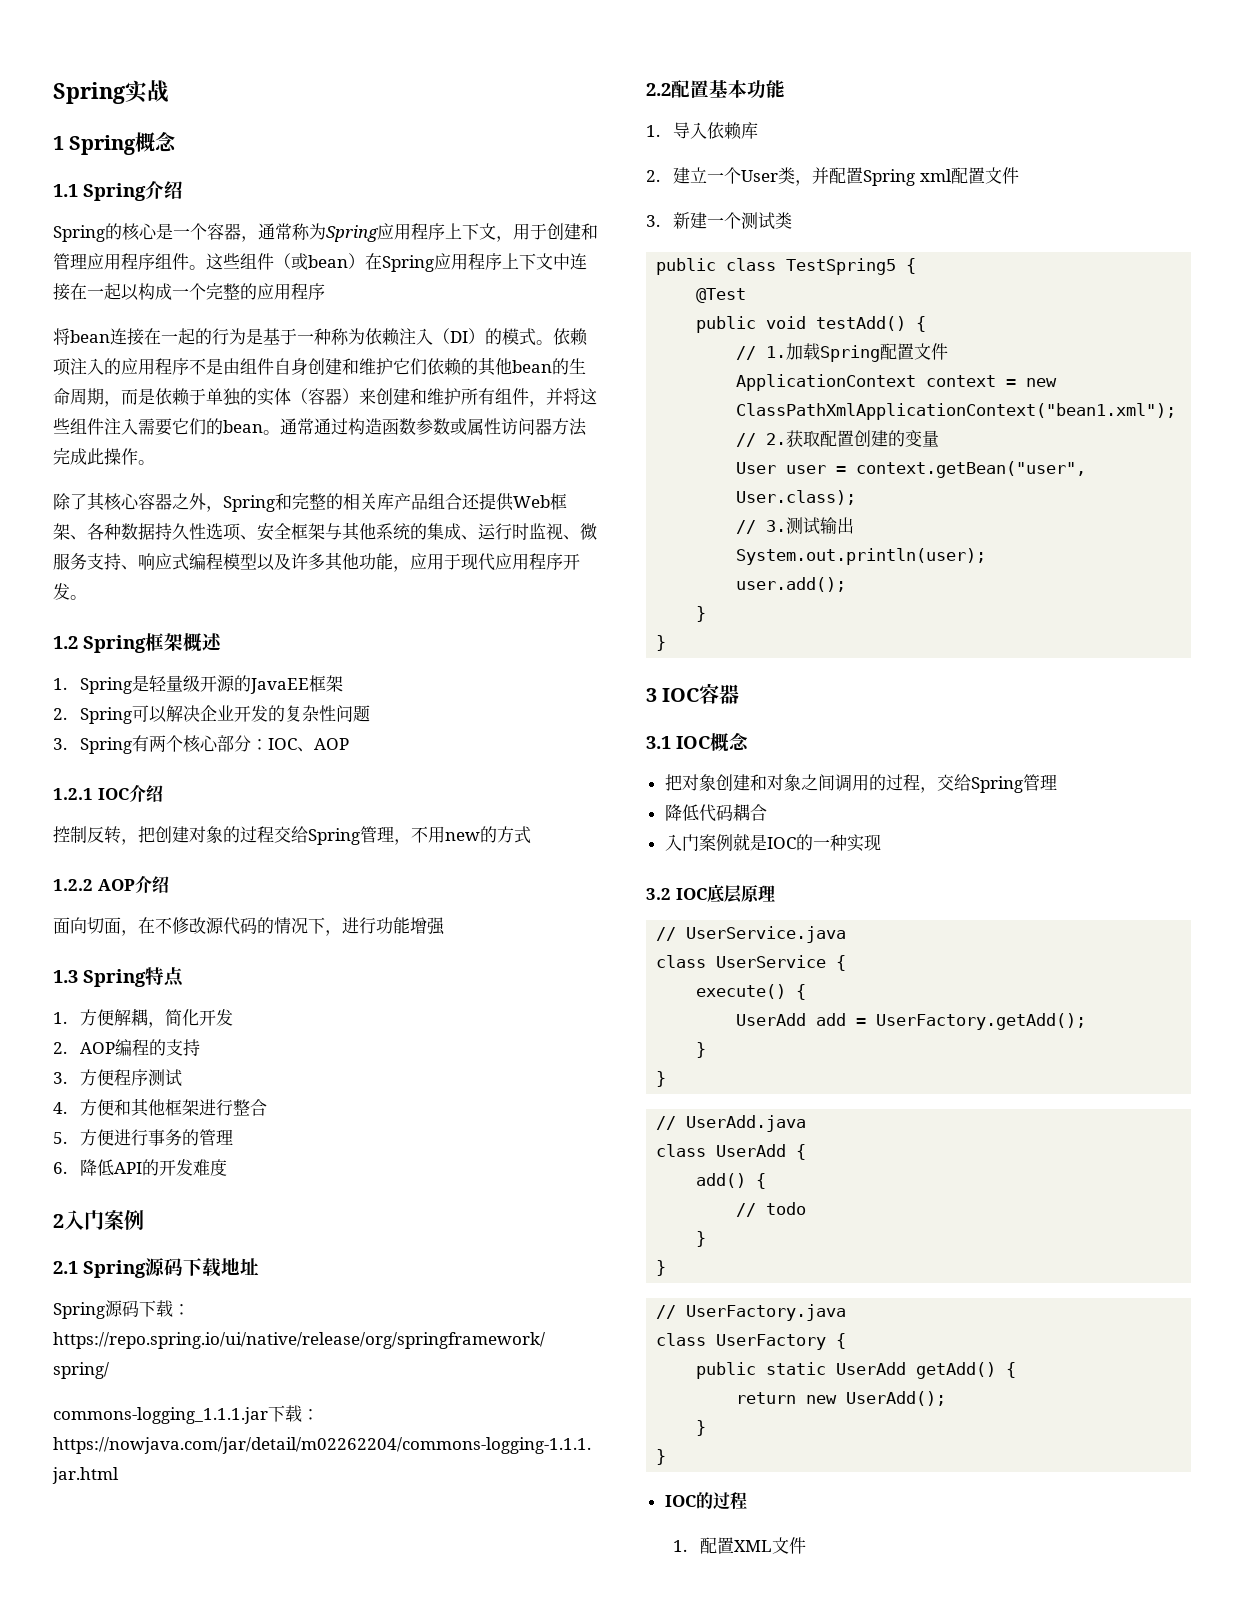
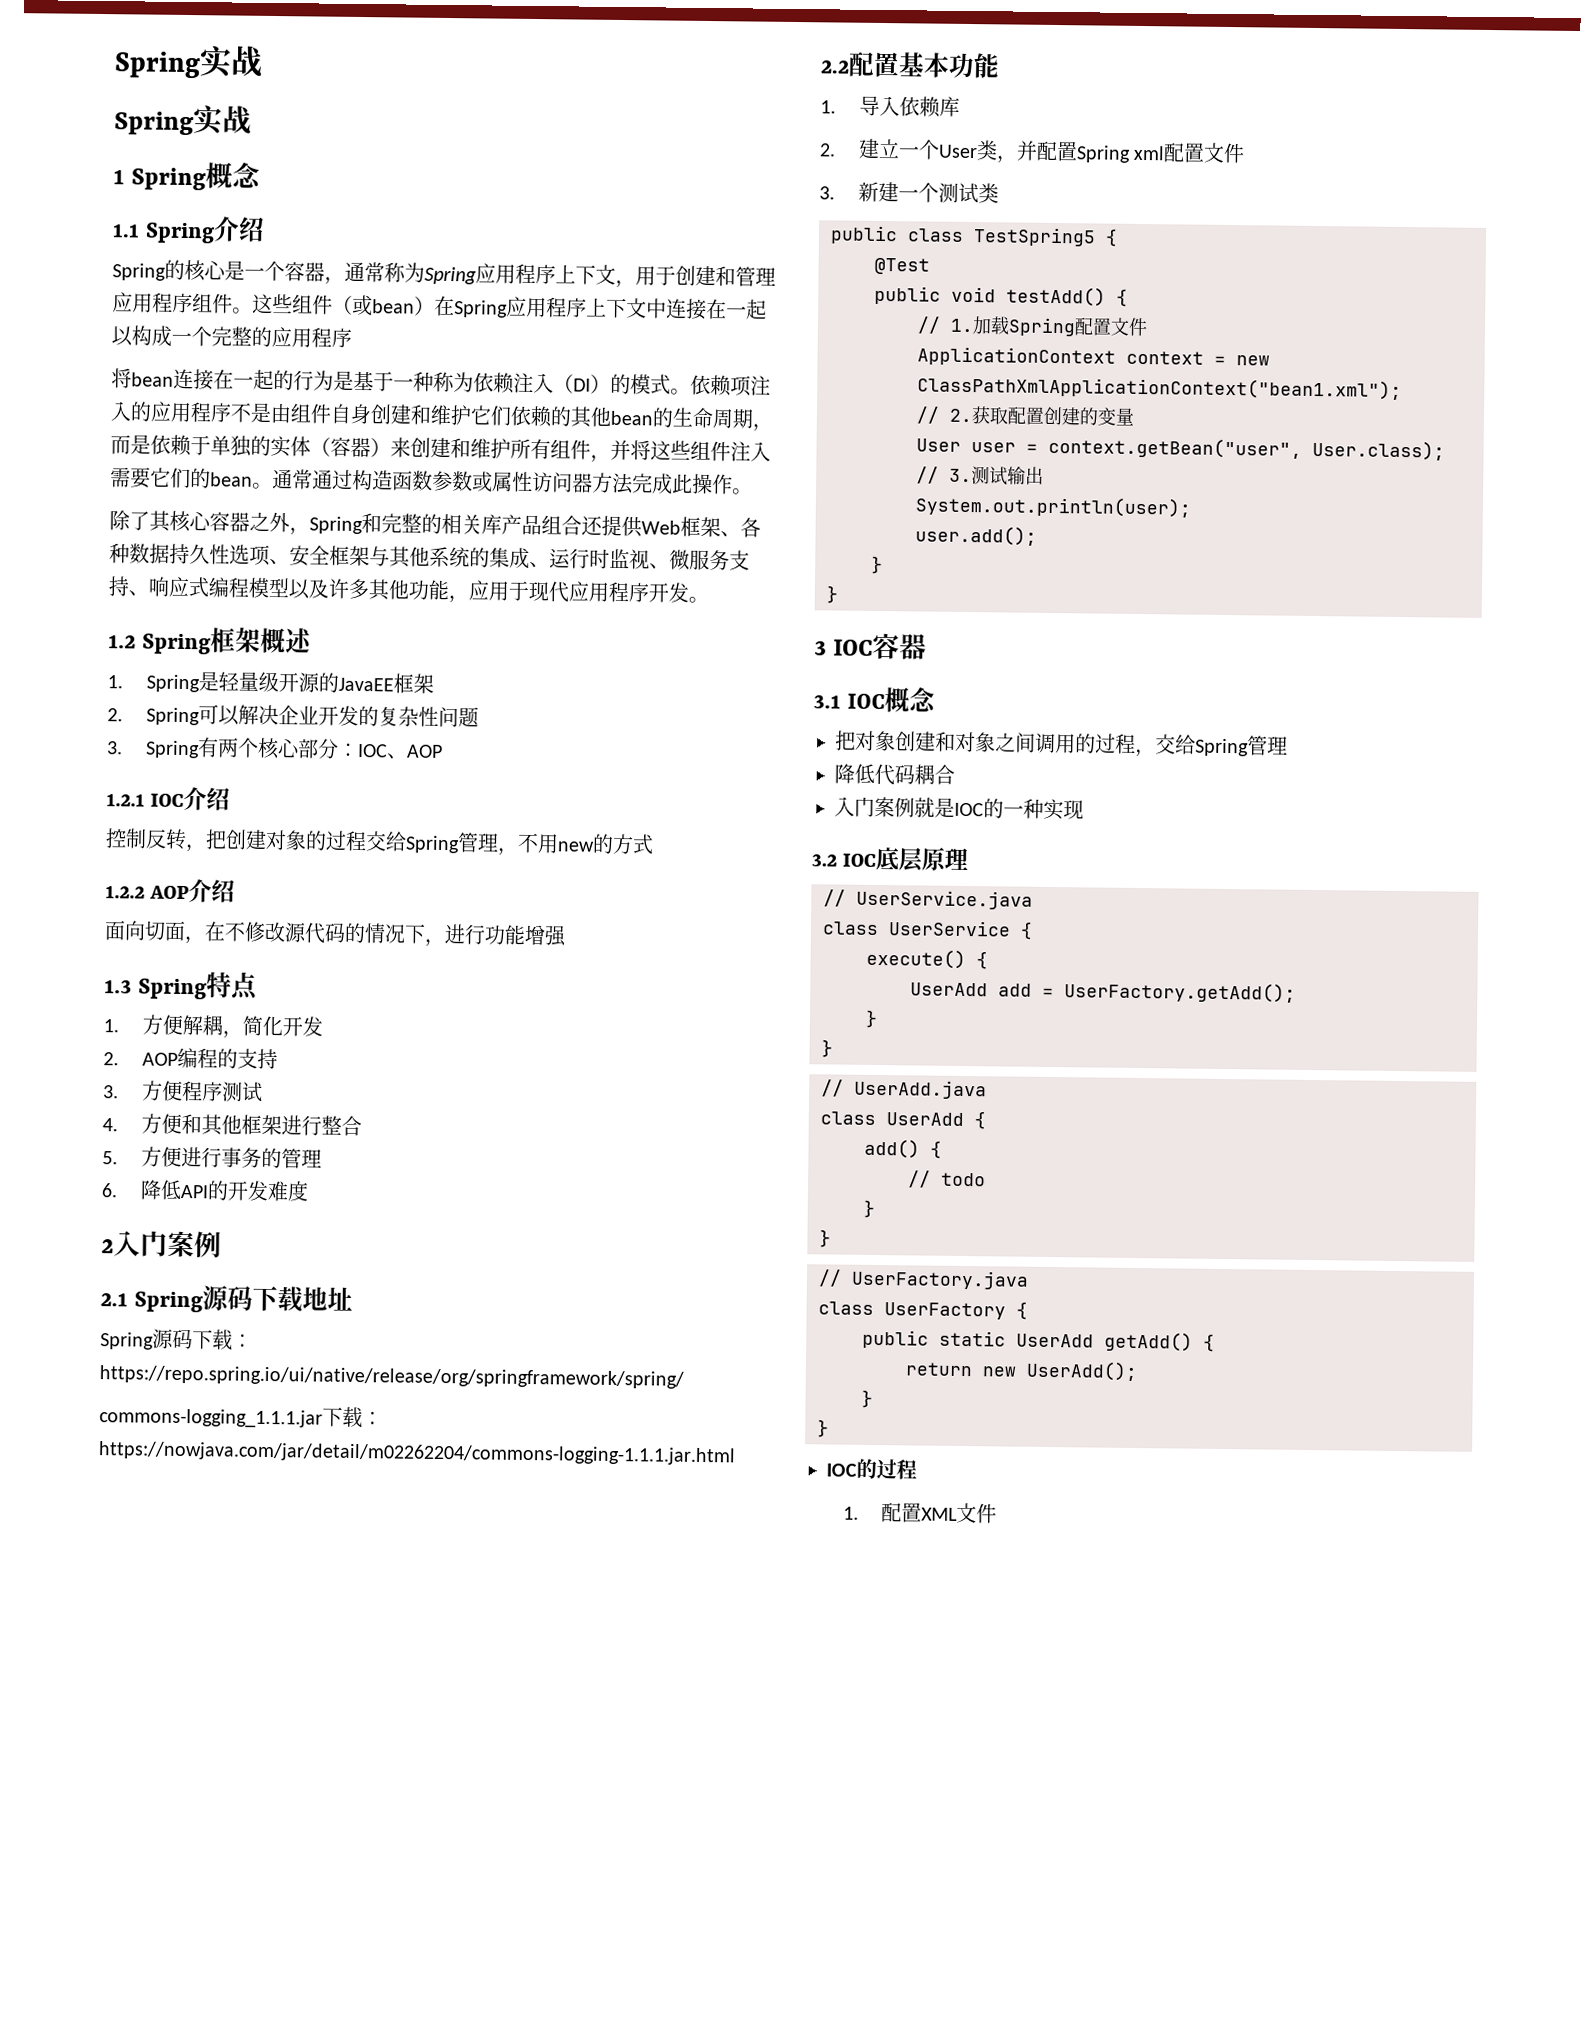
[53,80,169,104] Spring实战 -> [114,45,263,79] [114,105,252,136] Spring实战 // Spring实战

